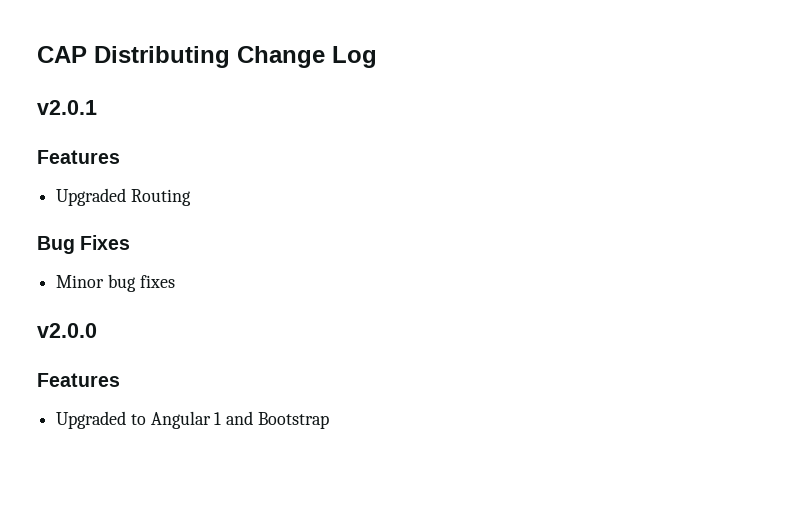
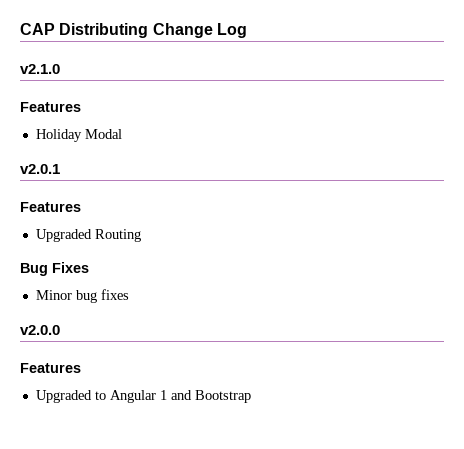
(377, 57) none -> [20,64,60,74] [20,102,81,112] [35,129,122,142] // v2.1.0 // Features // Holiday Modal

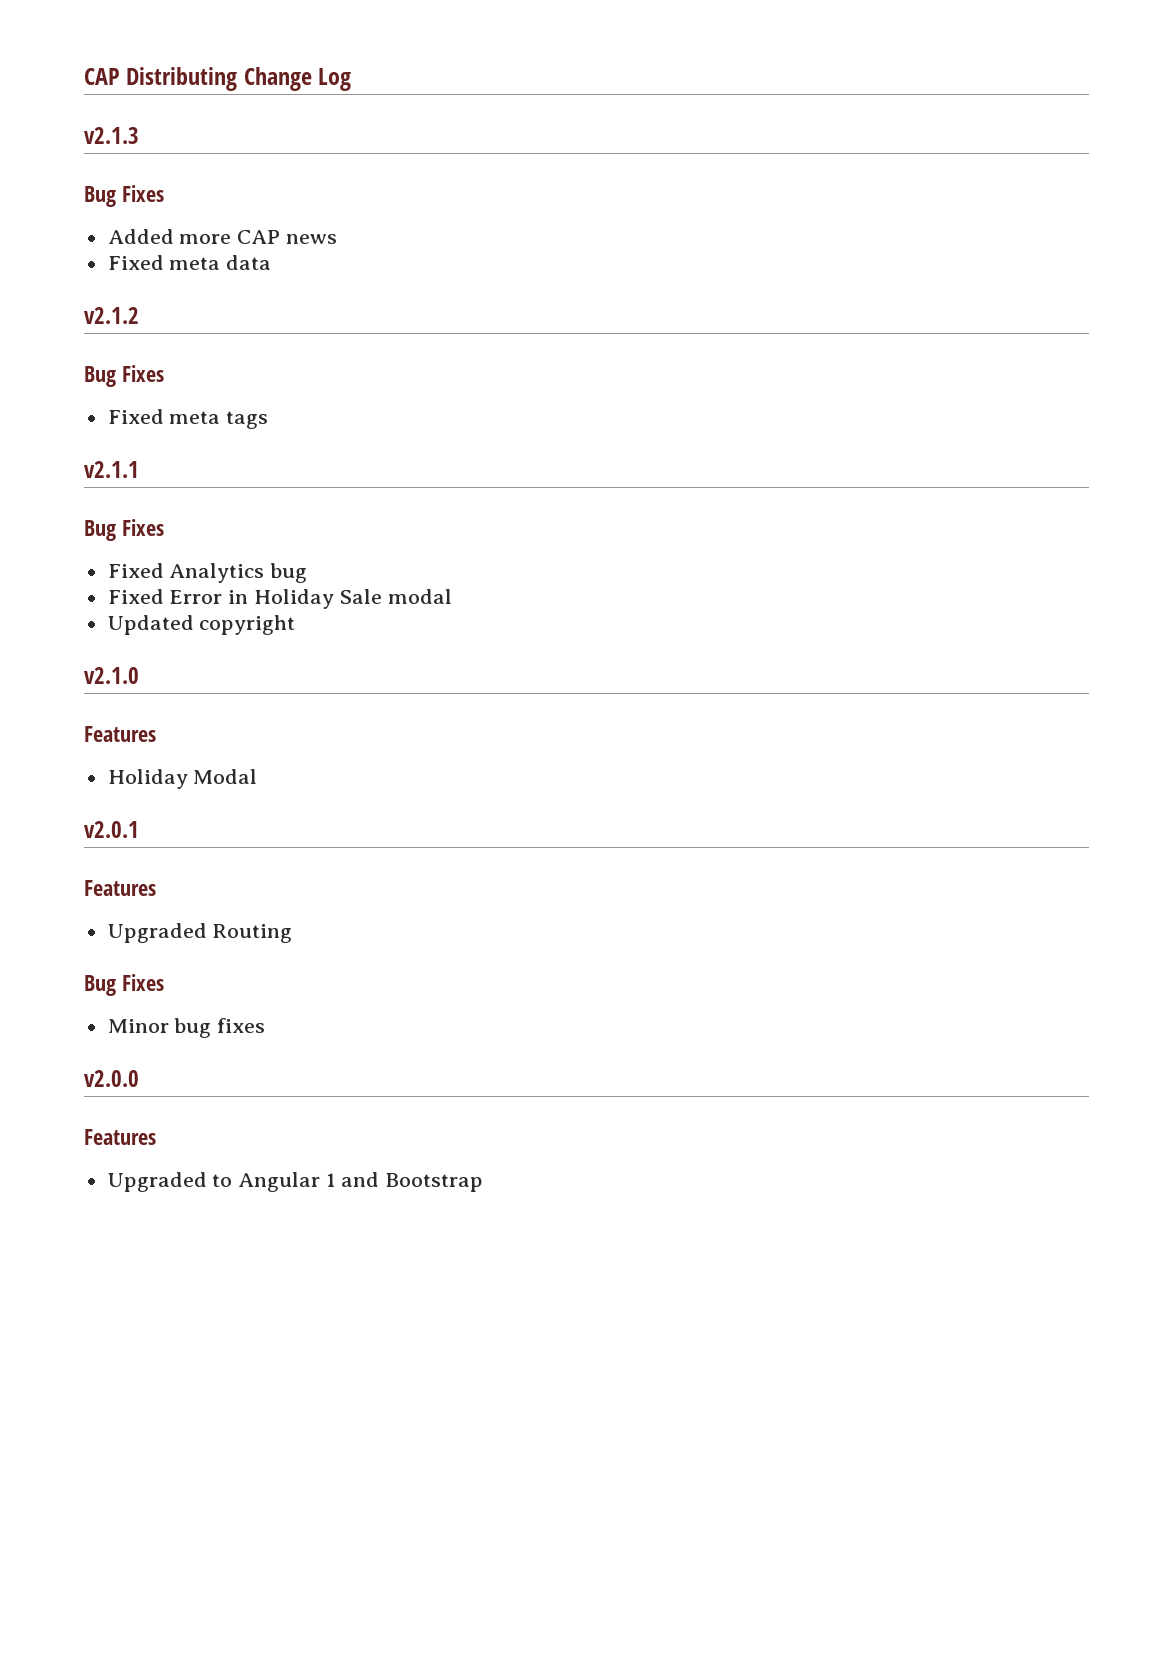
(247, 30) none -> [84,127,139,144] [84,185,164,207] [107,229,338,244] [107,255,272,270] [84,307,139,324] [84,365,164,387] [107,409,269,429] [84,461,139,478] [84,519,164,541] [107,563,308,583] [107,589,452,609] [107,615,296,635] // v2.1.3 // Bug Fixes // Added more CAP news // Fixed meta data // v2.1.2 // Bug Fixes // Fixed meta tags // v2.1.1 // Bug Fixes // Fixed Analytics bug // Fixed Error in Holiday Sale modal // Updated copyright

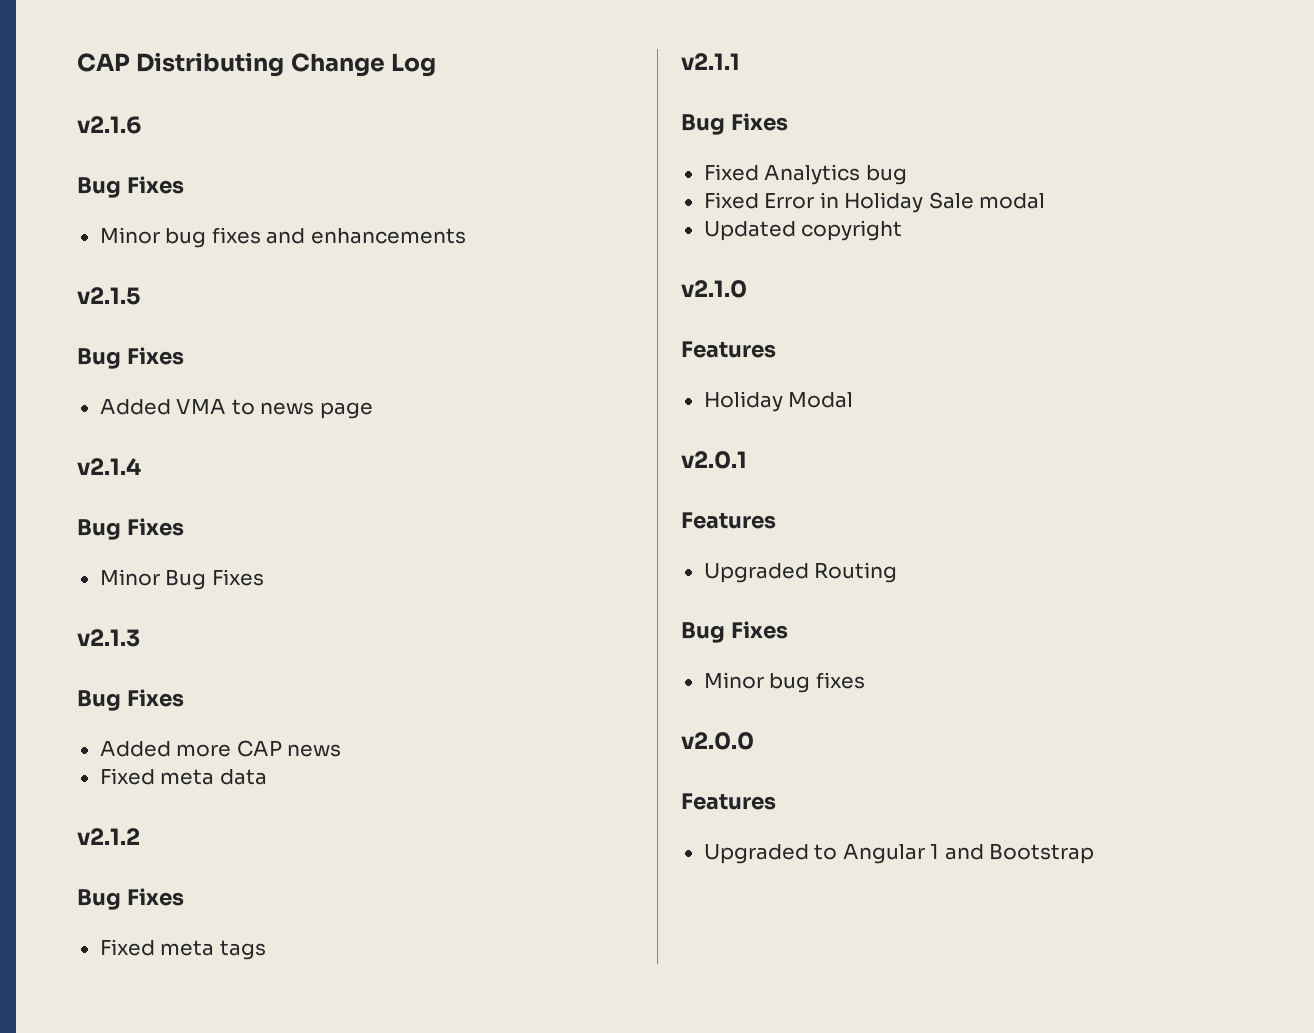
(352, 79) none -> [77,116,141,134] [77,176,184,198] [99,227,466,248] [77,287,140,305] [77,347,184,369] [99,399,373,419] [77,458,141,475] [77,518,184,540] [99,569,264,590] // v2.1.6 // Bug Fixes // Minor bug fixes and enhancements // v2.1.5 // Bug Fixes // Added VMA to news page // v2.1.4 // Bug Fixes // Minor Bug Fixes

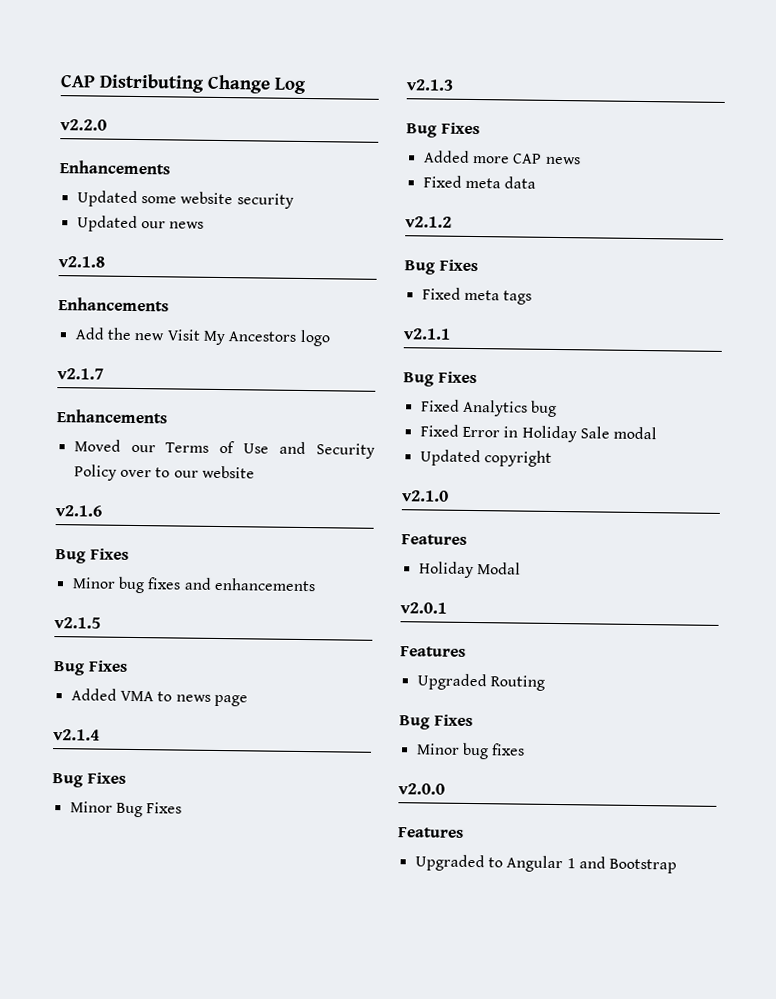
(437, 65) none -> [60,119,107,131] [59,160,170,175] [76,190,294,209] [76,215,205,233] [58,256,105,268] [58,297,169,312] [74,327,331,347] [57,368,104,380] [56,409,168,424] [73,439,375,459] [73,464,255,481] // v2.2.0 // Enhancements // Updated some website security // Updated our news // v2.1.8 // Enhancements // Add the new Visit My Ancestors logo // v2.1.7 // Enhancements // Moved our Terms of Use and Security Policy over to our website

